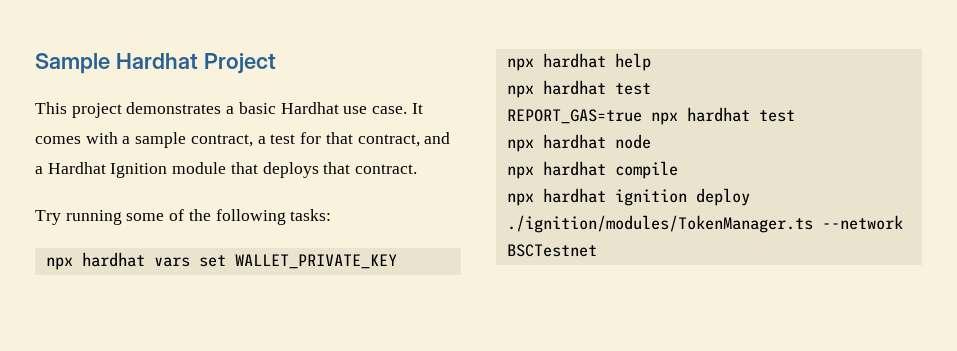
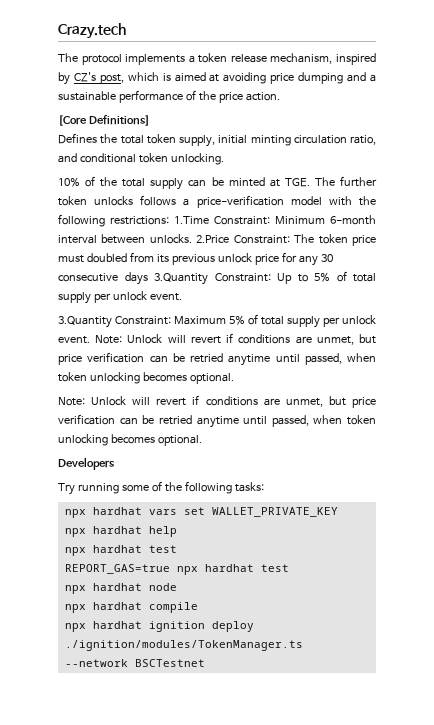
[35,53,276,74] [35,102,423,118] [35,132,451,148] [35,162,418,178] Sample Hardhat Project // This project demonstrates a basic Hardhat use case. It comes with a sample contract, a test for that contract, and a Hardhat Ignition module that deploys that contract. -> [58,23,126,39] [58,53,376,65] [58,72,376,85] [58,90,280,103] [58,115,150,126] [58,133,376,147] [58,153,224,165] [58,176,377,190] [58,195,376,208] [58,214,376,227] [58,234,377,246] [58,252,333,266] [58,271,376,285] [58,291,182,304] [58,314,376,328] [58,333,376,345] [58,352,376,366] [58,372,234,384] [58,395,376,408] [58,414,376,428] [58,434,202,446] [58,457,115,470] Crazy.tech // The protocol implements a token release mechanism, inspired by CZ's post, which is aimed at avoiding price dumping and a sustainable performance of the price action. // [Core Definitions] // Defines the total token supply, initial minting circulation ratio, and conditional token unlocking. // 10% of the total supply can be minted at TGE. The further token unlocks follows a price-verification model with the following restrictions: 1.Time Constraint: Minimum 6-month interval between unlocks. 2.Price Constraint: The token price must doubled from its previous unlock price for any 30 consecutive days 3.Quantity Constraint: Up to 5% of total supply per unlock event. // 3.Quantity Constraint: Maximum 5% of total supply per unlock event. Note: Unlock will revert if conditions are unmet, but price verification can be retried anytime until passed, when token unlocking becomes optional. // Note: Unlock will revert if conditions are unmet, but price verification can be retried anytime until passed, when token unlocking becomes optional. // Developers

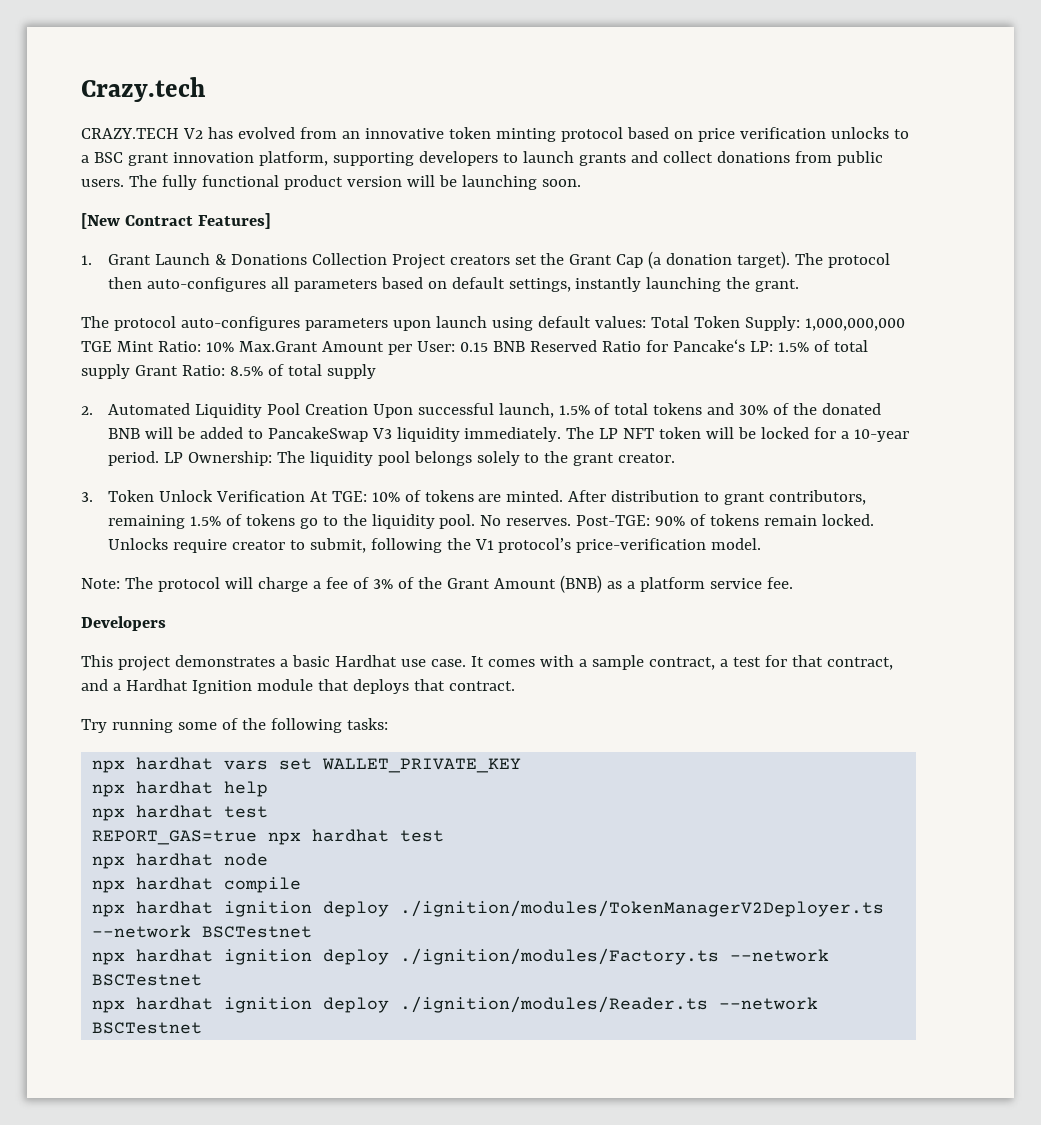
[58,53,376,65] [58,72,376,85] [58,90,280,103] [58,115,150,126] [58,133,376,147] [58,153,224,165] [58,176,377,190] [58,195,376,208] [58,214,376,227] [58,234,377,246] [58,252,333,266] [58,271,376,285] [58,291,182,304] [58,314,376,328] [58,333,376,345] [58,352,376,366] [58,372,234,384] [58,395,376,408] [58,414,376,428] [58,434,202,446] [58,457,115,470] The protocol implements a token release mechanism, inspired by CZ's post, which is aimed at avoiding price dumping and a sustainable performance of the price action. // [Core Definitions] // Defines the total token supply, initial minting circulation ratio, and conditional token unlocking. // 10% of the total supply can be minted at TGE. The further token unlocks follows a price-verification model with the following restrictions: 1.Time Constraint: Minimum 6-month interval between unlocks. 2.Price Constraint: The token price must doubled from its previous unlock price for any 30 consecutive days 3.Quantity Constraint: Up to 5% of total supply per unlock event. // 3.Quantity Constraint: Maximum 5% of total supply per unlock event. Note: Unlock will revert if conditions are unmet, but price verification can be retried anytime until passed, when token unlocking becomes optional. // Note: Unlock will revert if conditions are unmet, but price verification can be retried anytime until passed, when token unlocking becomes optional. // Developers -> [81,127,909,142] [81,151,883,166] [81,175,581,190] [81,213,271,229] [81,251,891,269] [107,277,800,292] [81,316,905,331] [81,339,868,355] [81,364,376,379] [81,403,882,418] [107,427,910,442] [107,451,676,466] [81,490,867,505] [107,514,875,529] [107,538,762,553] [81,575,793,593] [81,616,166,631] [81,655,893,671] [81,679,515,694] CRAZY.TECH V2 has evolved from an innovative token minting protocol based on price verification unlocks to a BSC grant innovation platform, supporting developers to launch grants and collect donations from public users. The fully functional product version will be launching soon. // [New Contract Features] // 1. Grant Launch & Donations Collection Project creators set the Grant Cap (a donation target). The protocol then auto-configures all parameters based on default settings, instantly launching the grant. // The protocol auto-configures parameters upon launch using default values: Total Token Supply: 1,000,000,000 TGE Mint Ratio: 10% Max.Grant Amount per User: 0.15 BNB Reserved Ratio for Pancake‘s LP: 1.5% of total supply Grant Ratio: 8.5% of total supply // 2. Automated Liquidity Pool Creation Upon successful launch, 1.5% of total tokens and 30% of the donated BNB will be added to PancakeSwap V3 liquidity immediately. The LP NFT token will be locked for a 10-year period. LP Ownership: The liquidity pool belongs solely to the grant creator. // 3. Token Unlock Verification At TGE: 10% of tokens are minted. After distribution to grant contributors, remaining 1.5% of tokens go to the liquidity pool. No reserves. Post-TGE: 90% of tokens remain locked. Unlocks require creator to submit, following the V1 protocol’s price-verification model. // Note: The protocol will charge a fee of 3% of the Grant Amount (BNB) as a platform service fee. // Developers // This project demonstrates a basic Hardhat use case. It comes with a sample contract, a test for that contract, and a Hardhat Ignition module that deploys that contract.
[64,640,303,651] [64,659,205,667] ./ignition/modules/TokenManager.ts --network BSCTestnet -> [400,900,885,917] [92,925,313,938] [92,948,830,965] [92,974,203,986] [92,996,819,1013] [92,1022,203,1034] ./ignition/modules/TokenManagerV2Deployer.ts --network BSCTestnet // npx hardhat ignition deploy ./ignition/modules/Factory.ts --network BSCTestnet // npx hardhat ignition deploy ./ignition/modules/Reader.ts --network BSCTestnet

